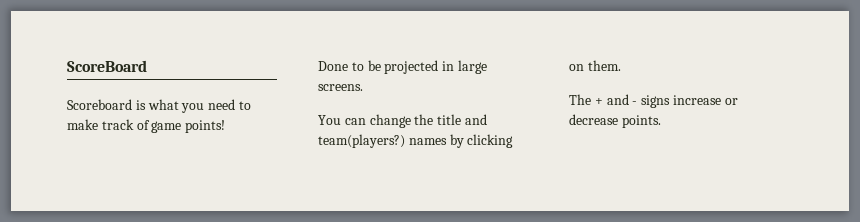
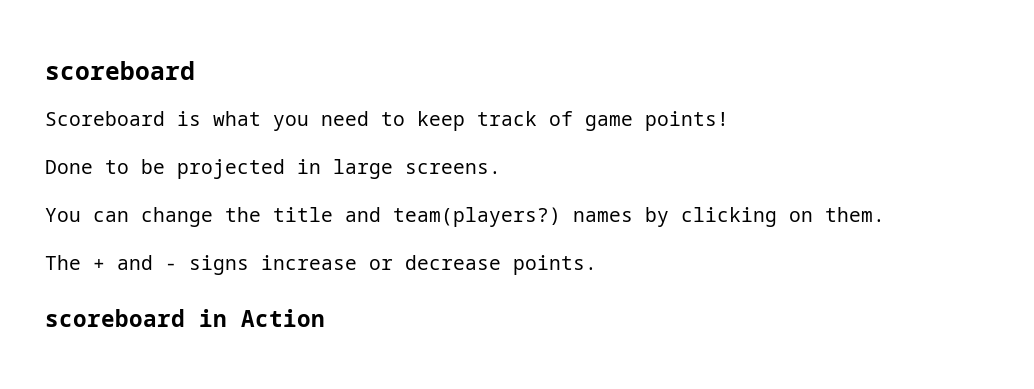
[67,60,147,72] ScoreBoard -> [45,61,195,80] scoreboard
[67,119,98,130] make -> [417,111,465,131] keep
(661, 121) none -> [45,309,325,327] // scoreboard in Action

